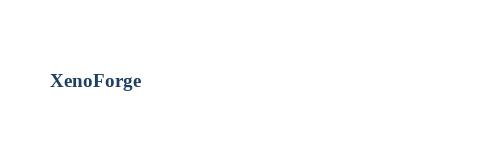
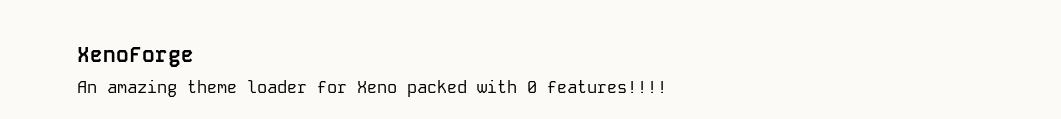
(141, 82) none -> [77,79,667,97] // An amazing theme loader for Xeno packed with 0 features!!!!

